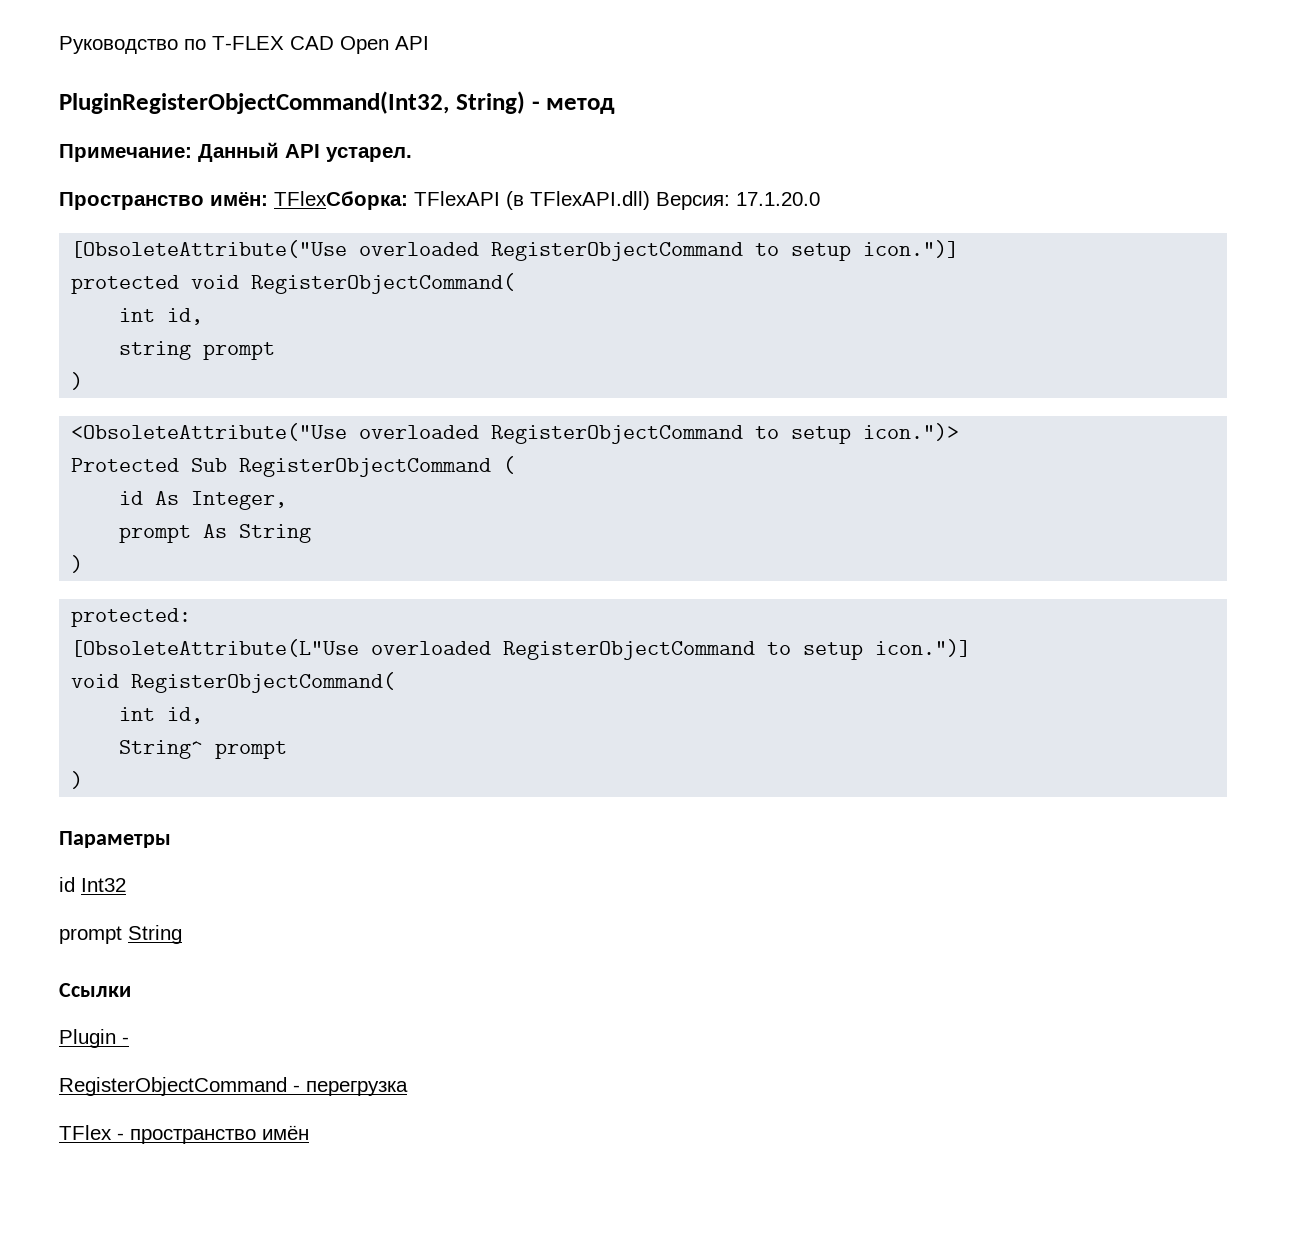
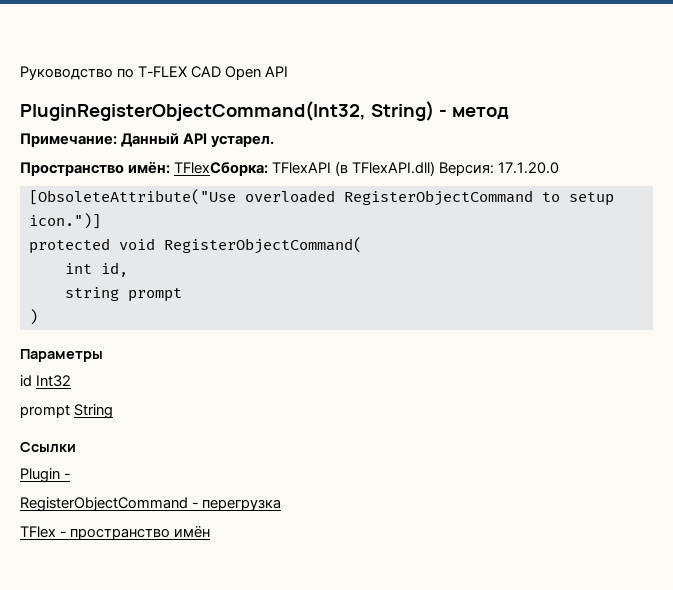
[71,423,960,444] [71,456,516,477] [119,491,288,510] [119,524,312,543] [71,555,84,573] [71,608,192,627] [71,639,972,660] [71,672,396,693] [119,707,204,724] [119,740,288,759] [71,771,84,789] // <ObsoleteAttribute("Use overloaded RegisterObjectCommand to setup icon.")> // Protected Sub RegisterObjectCommand ( // id As Integer, // prompt As String // ) // protected: // [ObsoleteAttribute(L"Use overloaded RegisterObjectCommand to setup icon.")] // void RegisterObjectCommand( // int id, // String^ prompt // ) -> (38, 317) none

